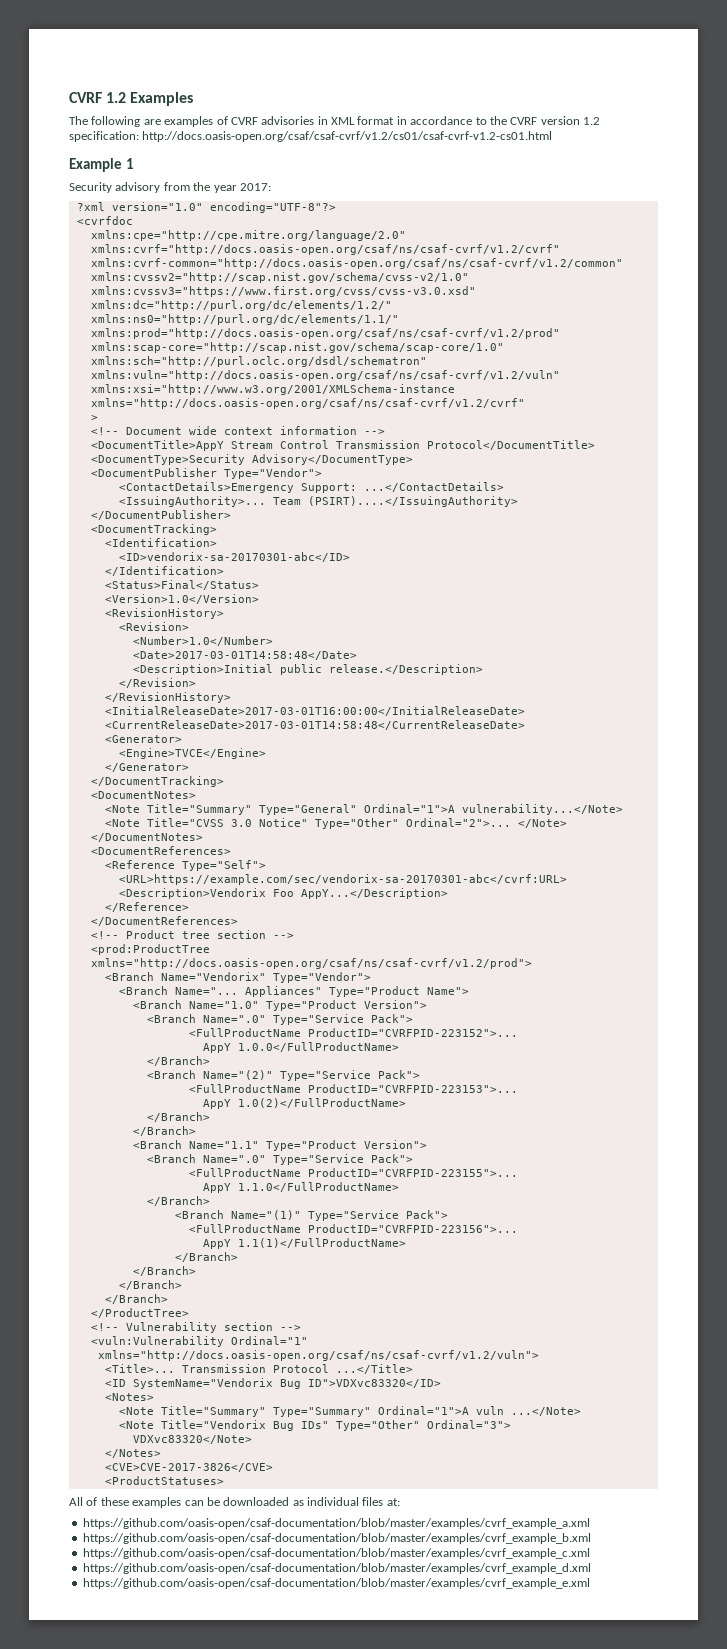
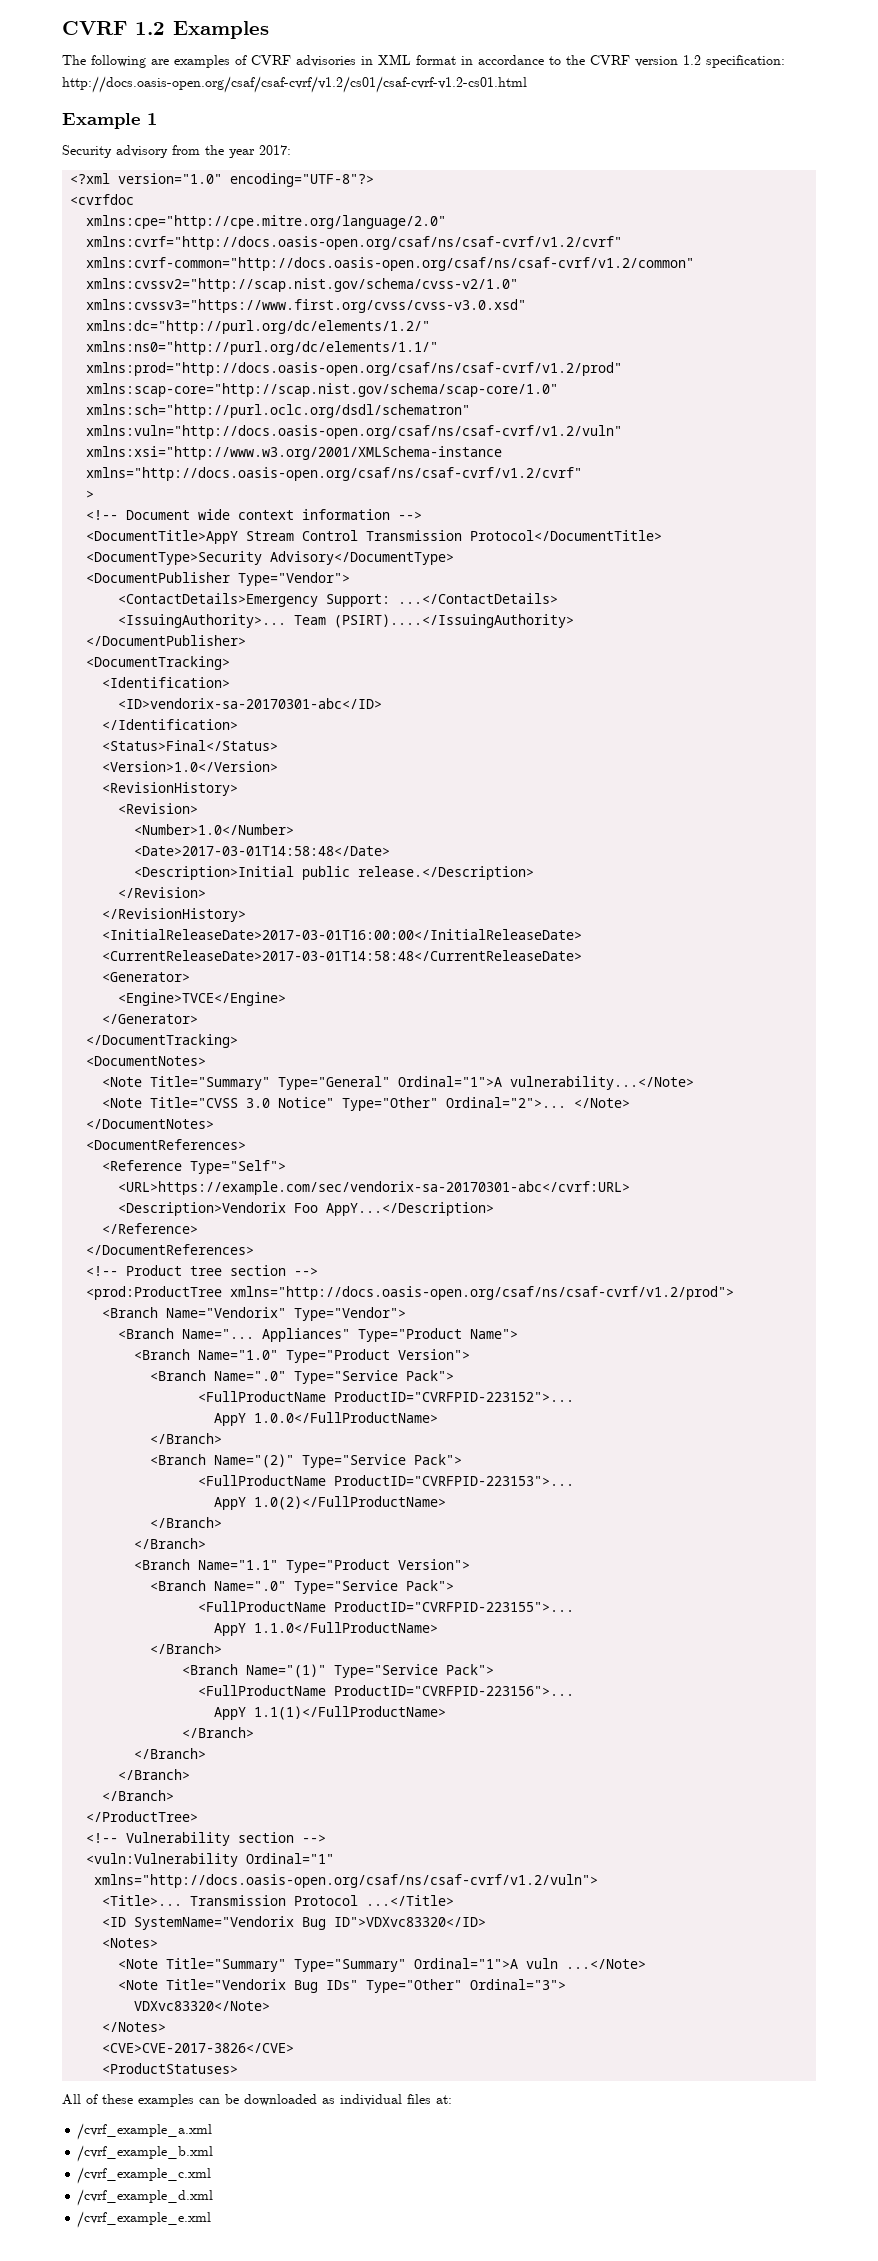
[76,202,105,211] ?xml -> [70,173,111,184] <?xml
[82,1518,590,1529] [82,1533,591,1544] [82,1548,590,1559] [82,1563,591,1574] [82,1578,590,1589] https://github.com/oasis-open/csaf-documentation/blob/master/examples/cvrf_example_a.xml // https://github.com/oasis-open/csaf-documentation/blob/master/examples/cvrf_example_b.xml // https://github.com/oasis-open/csaf-documentation/blob/master/examples/cvrf_example_c.xml // https://github.com/oasis-open/csaf-documentation/blob/master/examples/cvrf_example_d.xml // https://github.com/oasis-open/csaf-documentation/blob/master/examples/cvrf_example_e.xml -> [77,2123,213,2140] [77,2145,214,2162] [77,2167,212,2184] [77,2189,214,2206] [77,2211,212,2228] /cvrf_example_a.xml // /cvrf_example_b.xml // /cvrf_example_c.xml // /cvrf_example_d.xml // /cvrf_example_e.xml

